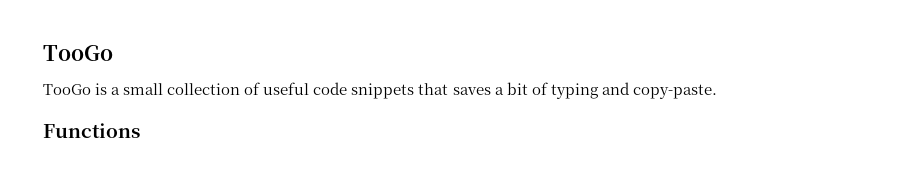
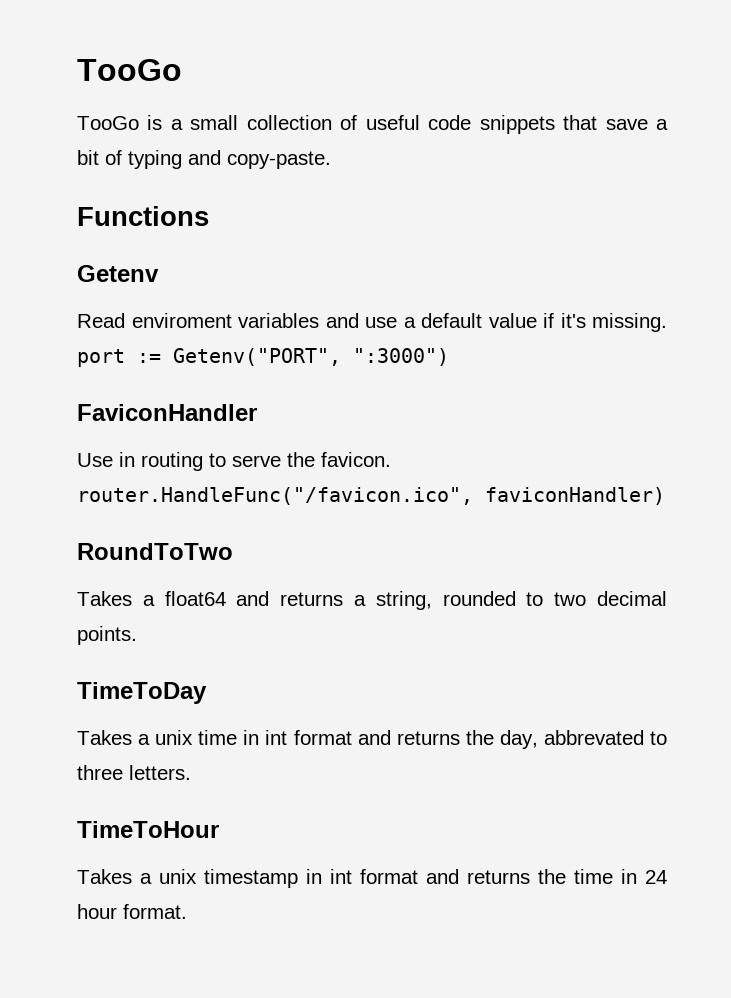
[452,87,491,95] saves -> [605,119,648,130] save
(140, 130) none -> [77,265,159,282] [77,313,667,332] [77,348,449,367] [77,404,257,421] [77,452,391,471] [77,487,665,505] [77,543,233,560] [77,591,668,610] [77,626,137,645] [77,682,207,704] [77,730,667,749] [77,765,191,780] [77,821,219,838] [77,869,667,888] [77,904,187,919] // Getenv // Read enviroment variables and use a default value if it's missing. port := Getenv("PORT", ":3000") // FaviconHandler // Use in routing to serve the favicon. router.HandleFunc("/favicon.ico", faviconHandler) // RoundToTwo // Takes a float64 and returns a string, rounded to two decimal points. // TimeToDay // Takes a unix time in int format and returns the day, abbrevated to three letters. // TimeToHour // Takes a unix timestamp in int format and returns the time in 24 hour format.

